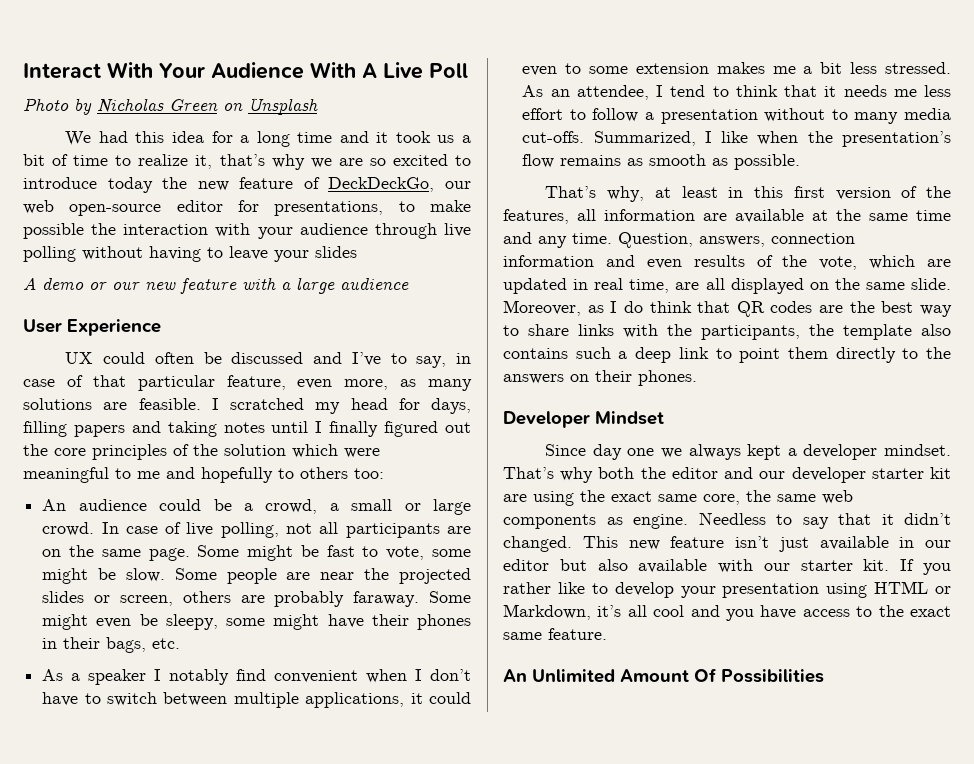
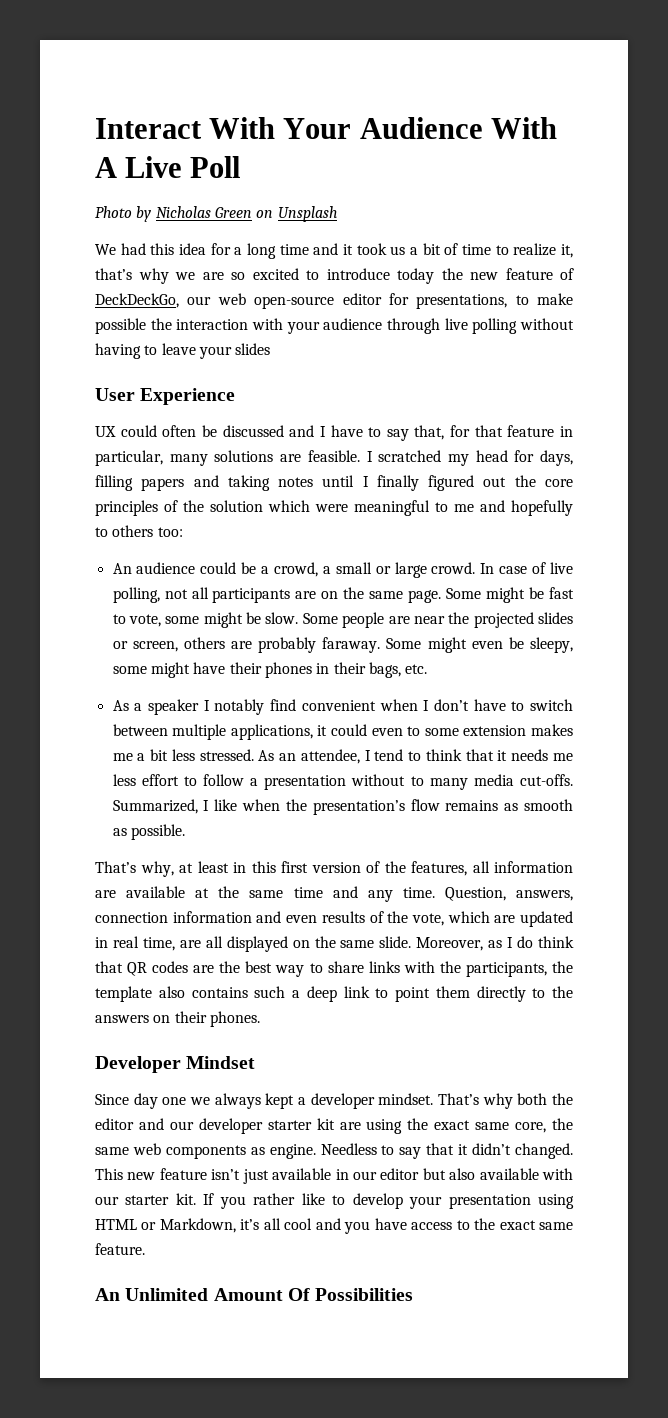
[23,277,409,294] // A demo or our new feature with a large audience -> (271, 349) none
[351,352,471,368] [23,375,417,391] I’ve to say, in case of that particular feature, even more, as -> [319,425,574,441] [95,450,163,466] I have to say that, for that feature in particular,

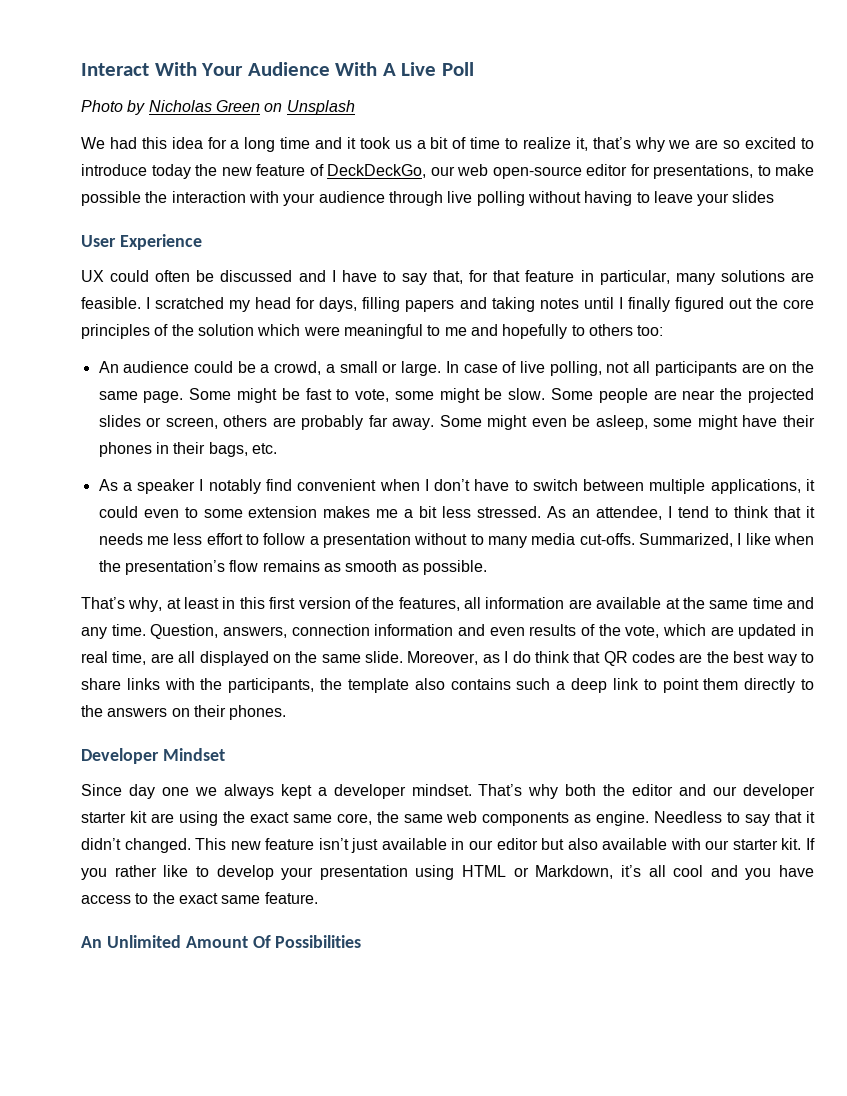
[394,562,476,578] large crowd. -> [401,361,442,376] large.
[322,637,381,653] faraway. -> [368,415,435,430] far away.
[529,637,573,653] sleepy, -> [595,415,648,430] asleep,

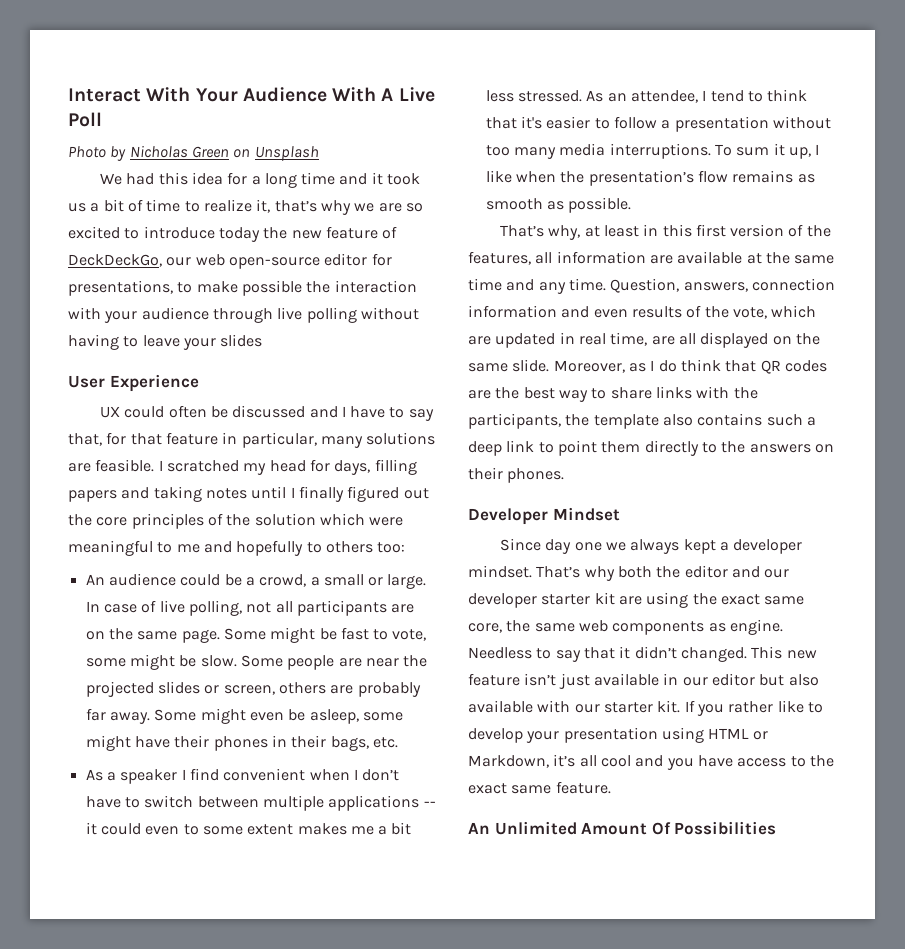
[208,479,261,494] notably -> (186, 774) none
[710,479,801,494] applications, -> [328,795,436,811] applications --
[248,506,318,518] extension -> [247,824,294,835] extent
[806,506,816,518] [98,533,243,545] it needs me less effort -> [520,116,591,129] it's easier
[470,534,484,545] to -> [485,145,510,156] too
[579,533,733,547] cut-offs. Summarized, -> [609,143,811,159] interruptions. To sum it up,

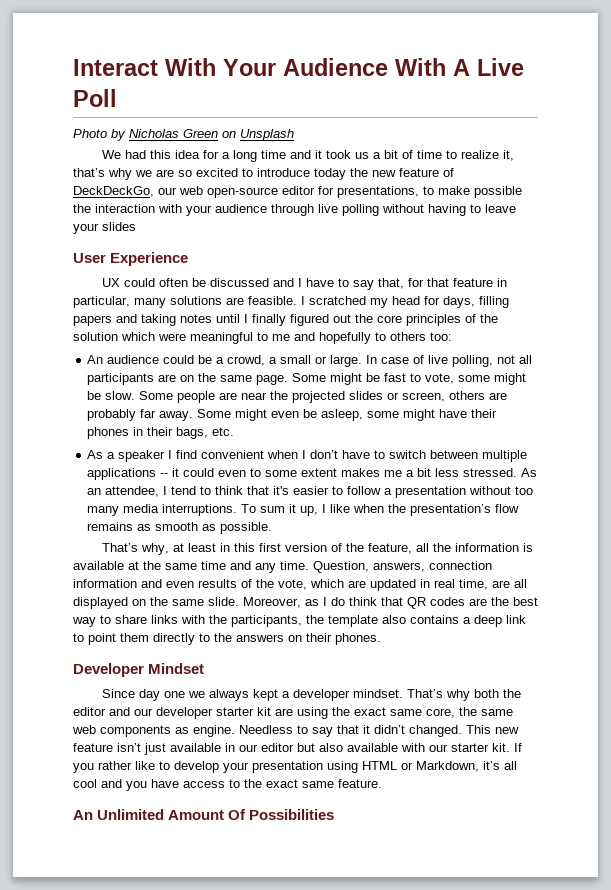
[468,251,673,265] features, all information are -> [368,543,534,554] feature, all the information is
[766,414,803,426] such -> (459, 619) none

